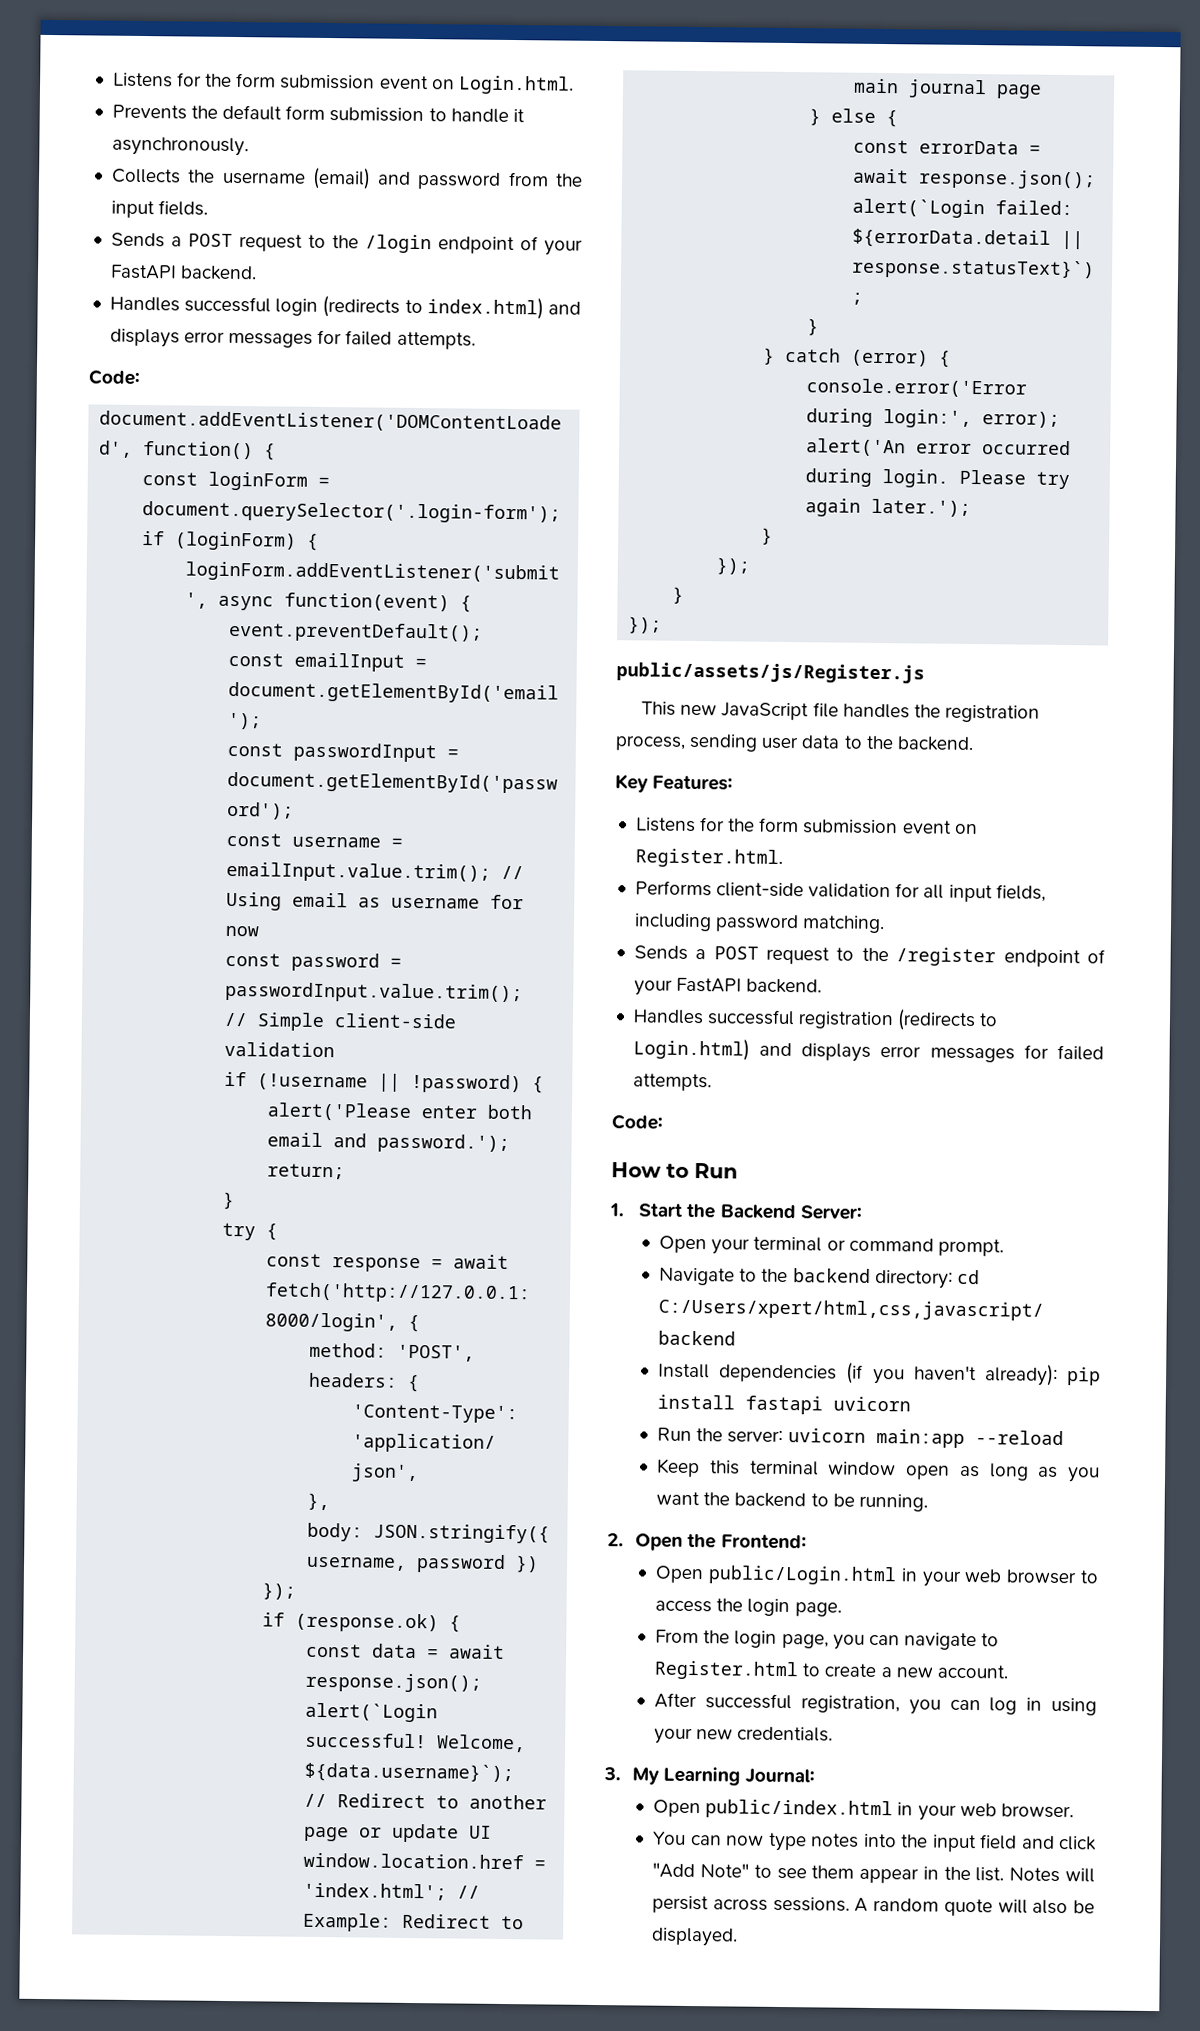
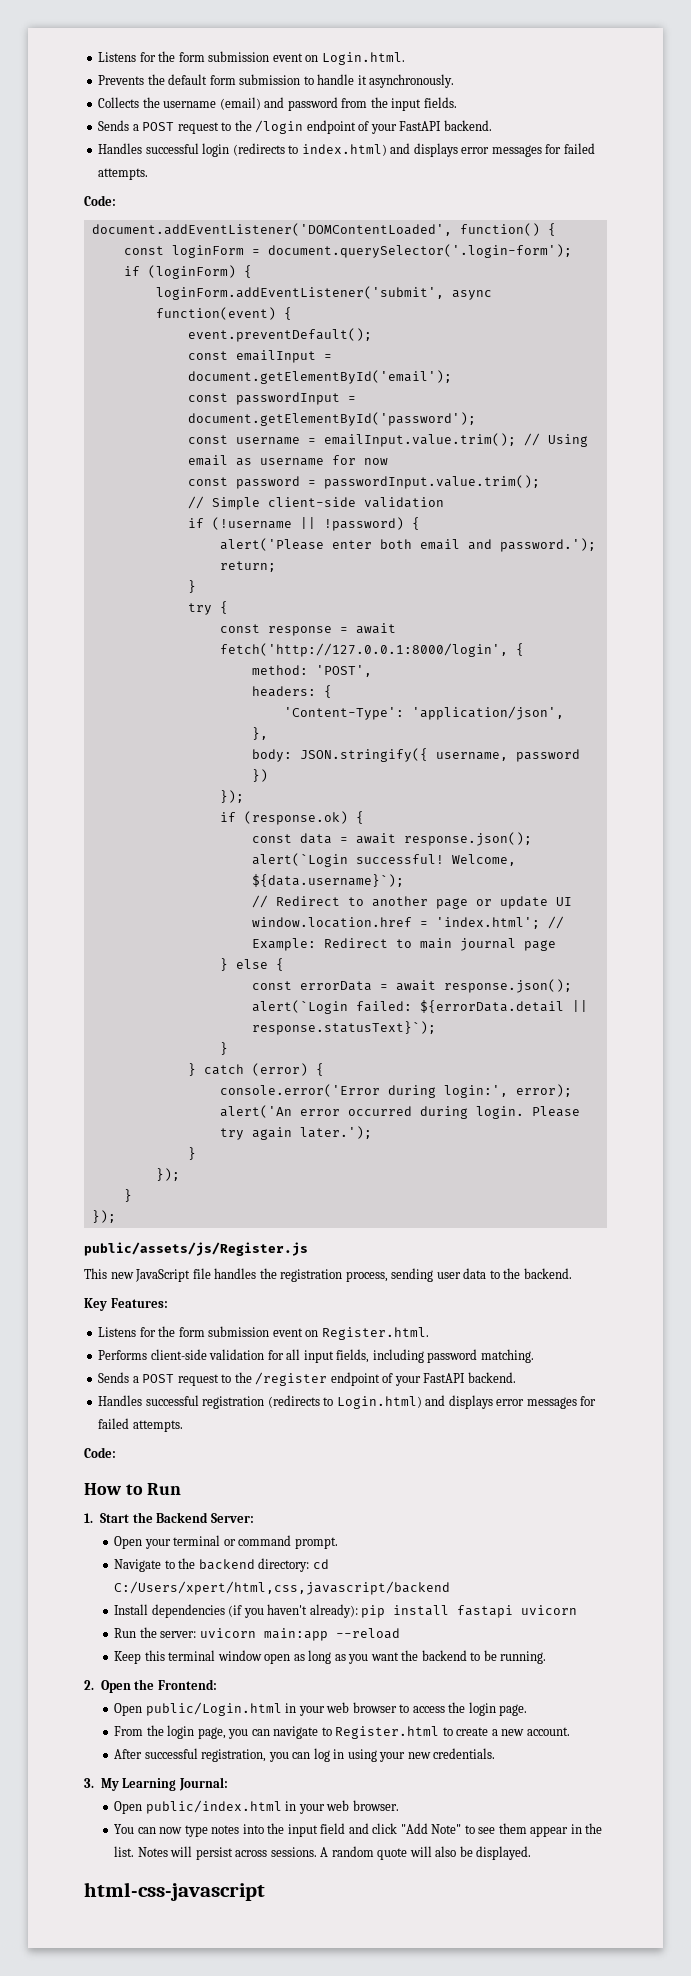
(739, 1937) none -> [84,1882,265,1901] // html-css-javascript

